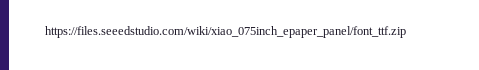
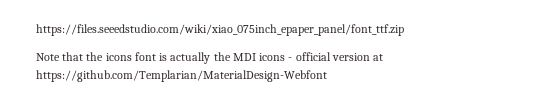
(406, 32) none -> [36,52,384,64] [36,70,327,82] // Note that the icons font is actually the MDI icons - official version at https://github.com/Templarian/MaterialDesign-Webfont

